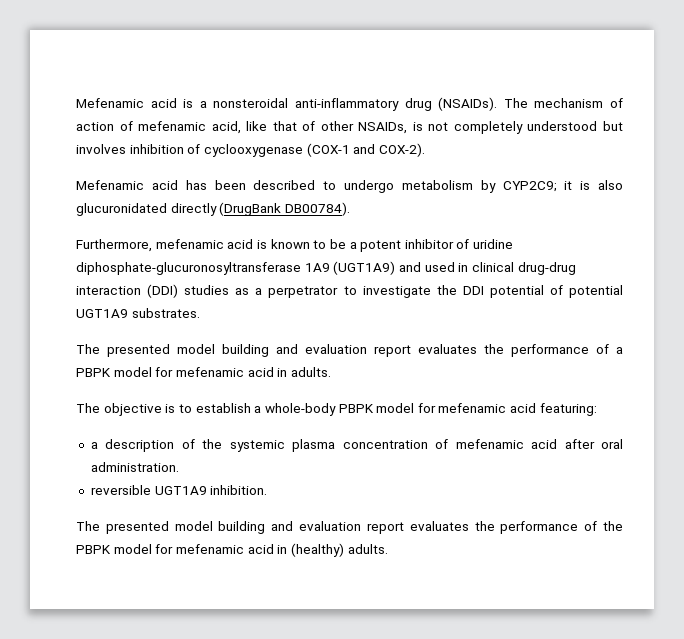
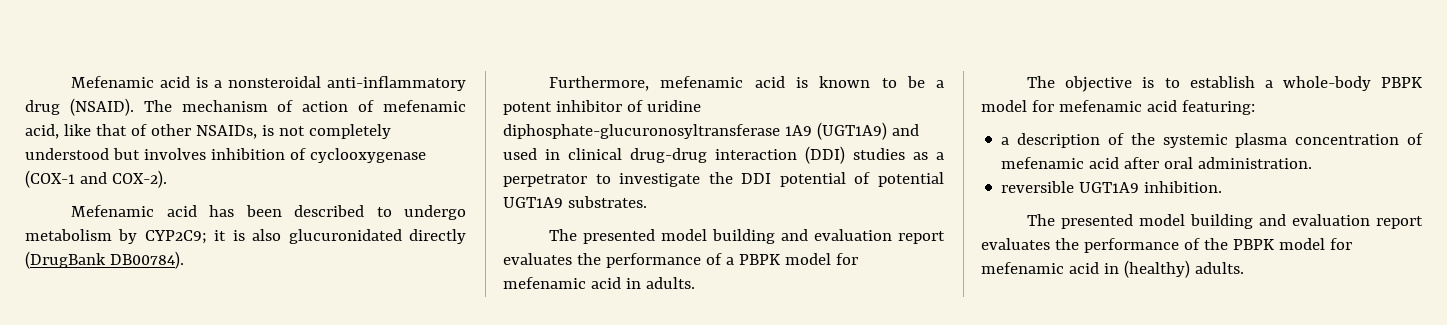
[438,97,498,111] (NSAIDs). -> [69,98,134,116] (NSAID).

